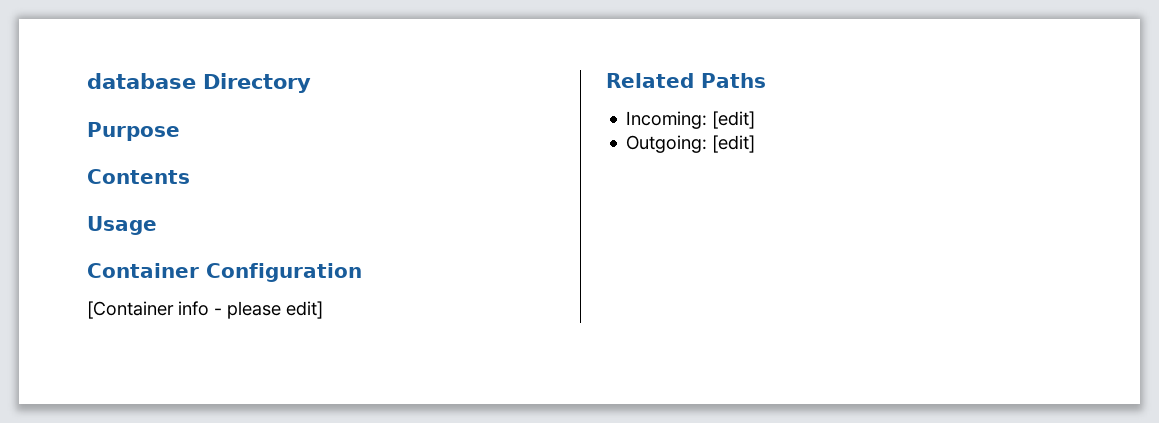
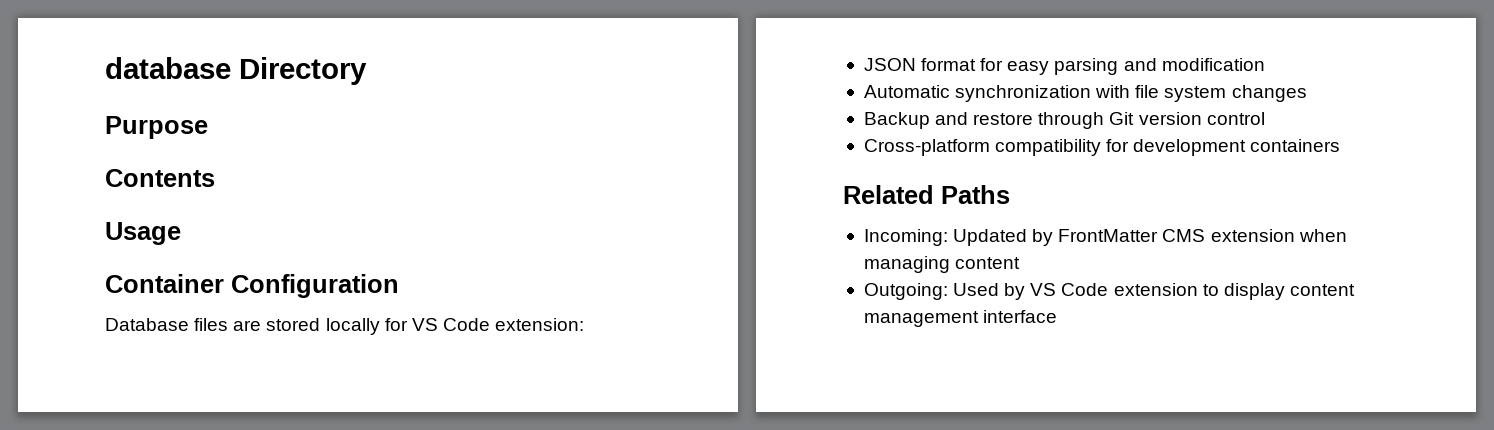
[87,301,323,319] [606,73,766,88] [626,111,756,129] [626,135,756,153] [Container info - please edit] // Related Paths // Incoming: [edit] // Outgoing: [edit] -> [105,318,585,335] [863,58,1265,75] [863,85,1307,102] [863,112,1265,129] [863,139,1341,156] [843,185,1010,204] [863,229,1347,246] [863,256,1021,273] [863,283,1355,300] [863,310,1058,327] Database files are stored locally for VS Code extension: // JSON format for easy parsing and modification // Automatic synchronization with file system changes // Backup and restore through Git version control // Cross-platform compatibility for development containers // Related Paths // Incoming: Updated by FrontMatter CMS extension when managing content // Outgoing: Used by VS Code extension to display content management interface

